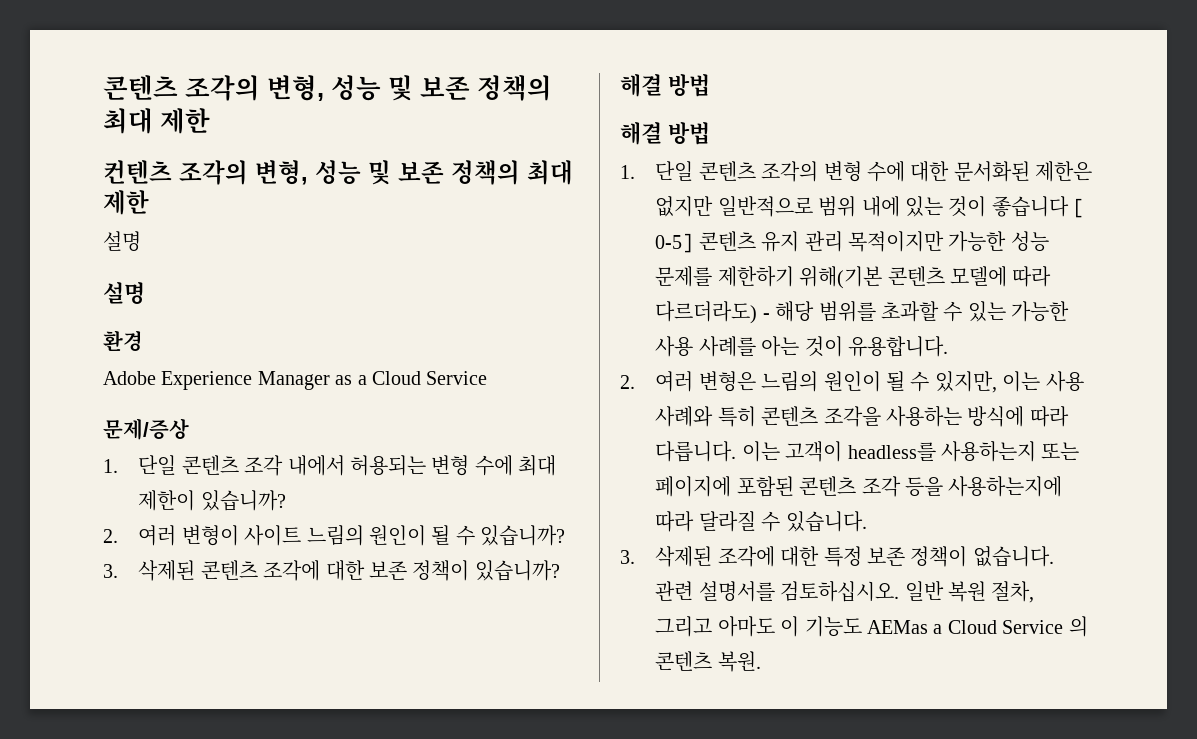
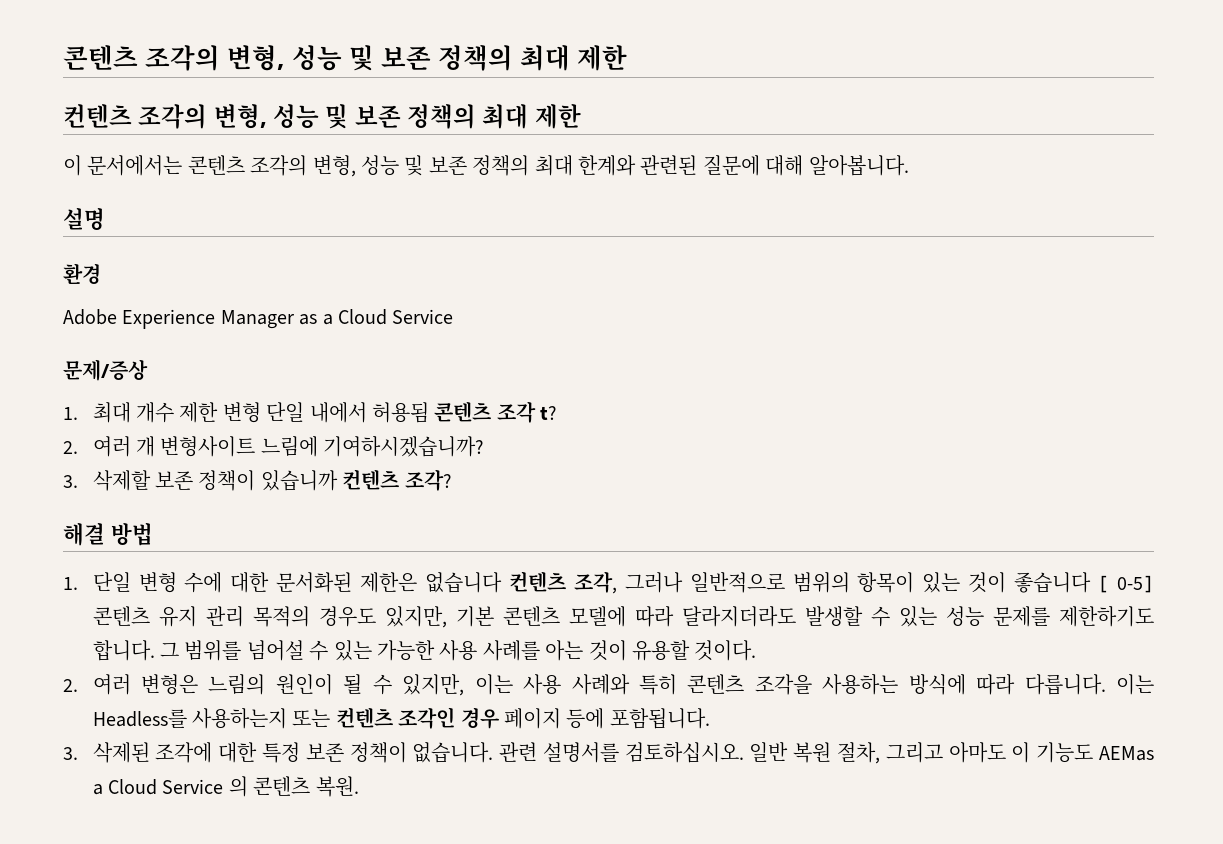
[103,231,141,251] 설명 -> [63,155,909,177] 이 문서에서는 콘텐츠 조각의 변형, 성능 및 보존 정책의 최대 한계와 관련된 질문에 대해 알아봅니다.
[138,455,557,476] [138,490,286,511] [103,525,566,546] [103,560,560,581] [620,74,710,97] 단일 콘텐츠 조각 내에서 허용되는 변형 수에 최대 제한이 있습니까? // 2. 여러 변형이 사이트 느림의 원인이 될 수 있습니까? // 3. 삭제된 콘텐츠 조각에 대한 보존 정책이 있습니까? // 해결 방법 -> [92,401,558,423] [63,436,485,457] [63,469,452,491] 최대 개수 제한 변형 단일 내에서 허용됨 콘텐츠 조각 t? // 2. 여러 개 변형사이트 느림에 기여하시겠습니까? // 3. 삭제할 보존 정책이 있습니까 컨텐츠 조각?
[698,161,819,182] 콘텐츠 조각의 -> (131, 582) none
[655,196,900,217] 없지만 일반적으로 범위 내에 -> [425,571,915,594] 없습니다 컨텐츠 조각, 그러나 일반적으로 범위의 항목이
[848,231,1049,252] [655,266,1052,289] [655,301,940,324] 목적이지만 가능한 성능 문제를 제한하기 위해(기본 콘텐츠 모델에 따라 다르더라도) - 해당 범위를 초과할 -> [252,606,1155,628] [92,640,304,661] 목적의 경우도 있지만, 기본 콘텐츠 모델에 따라 달라지더라도 발생할 수 있는 성능 문제를 제한하기도 합니다. 그 범위를 넘어설
[848,336,949,357] 유용합니다. -> [632,640,757,661] 유용할 것이다.
[785,441,1080,462] [655,476,1063,497] [655,511,867,532] 고객이 headless를 사용하는지 또는 페이지에 포함된 콘텐츠 조각 등을 사용하는지에 따라 달라질 수 있습니다. -> [92,707,710,729] Headless를 사용하는지 또는 컨텐츠 조각인 경우 페이지 등에 포함됩니다.

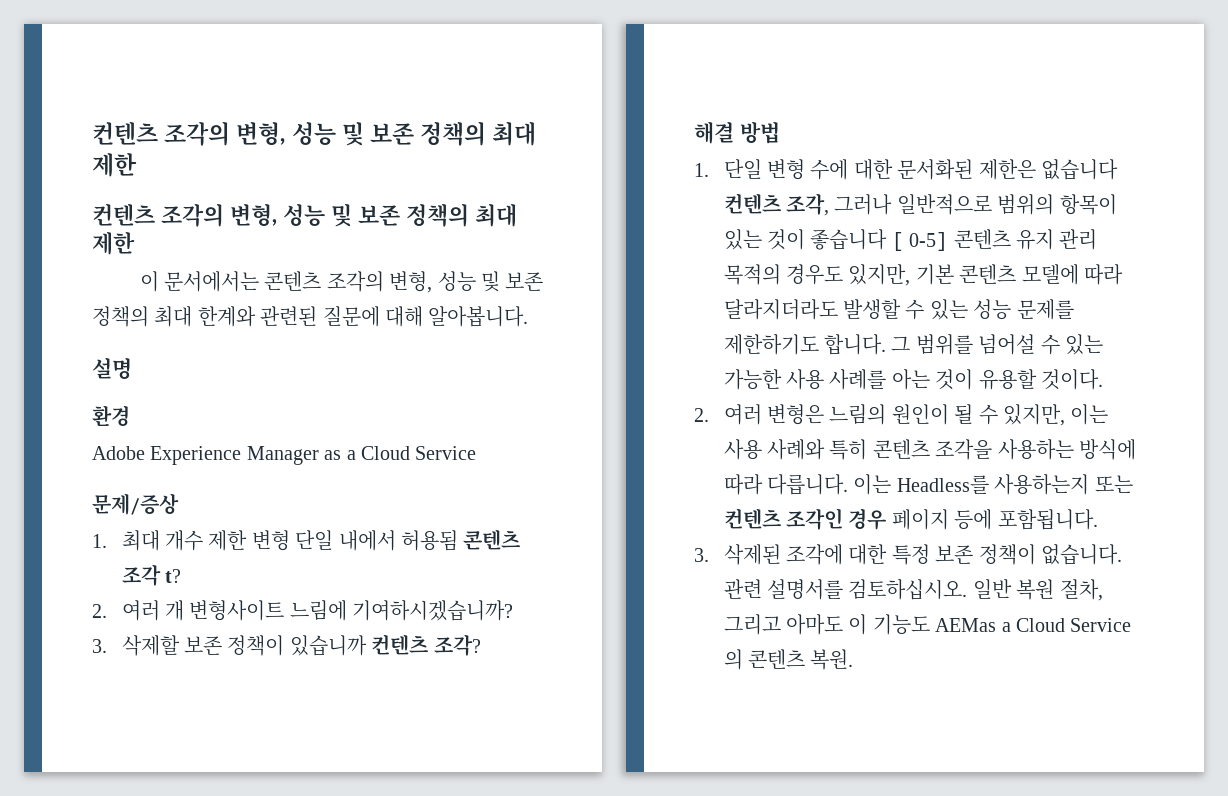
[63,45,138,70] 콘텐츠 -> [92,122,158,145] 컨텐츠

